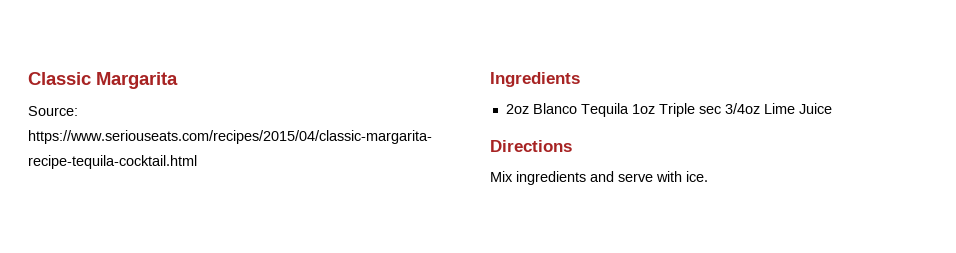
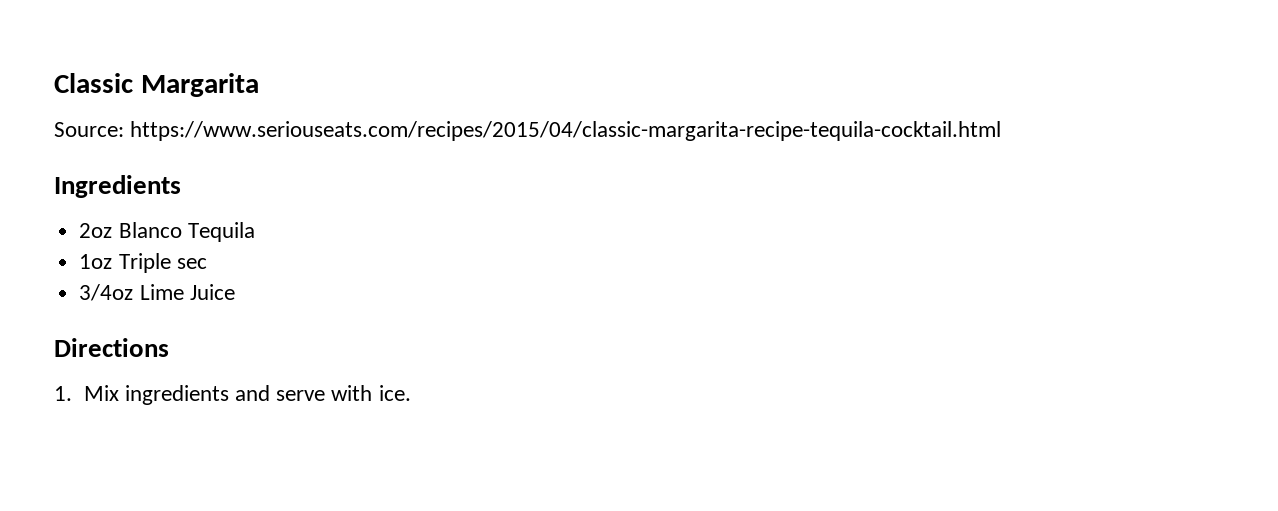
(629, 110) none -> (255, 232) //
(721, 110) none -> (207, 263) //
(572, 146) none -> [54,386,72,401] 1.

